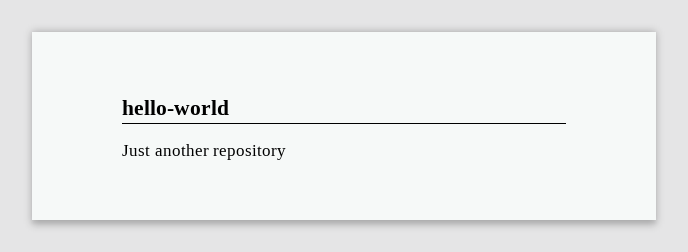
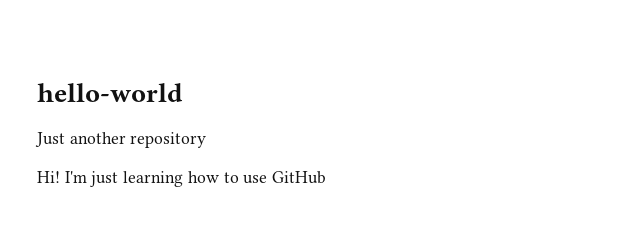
(287, 152) none -> [37,171,327,187] // Hi! I'm just learning how to use GitHub

